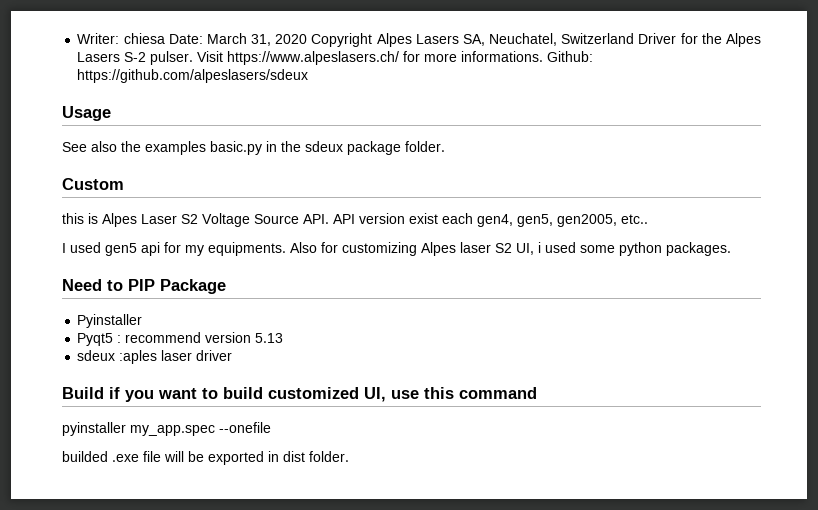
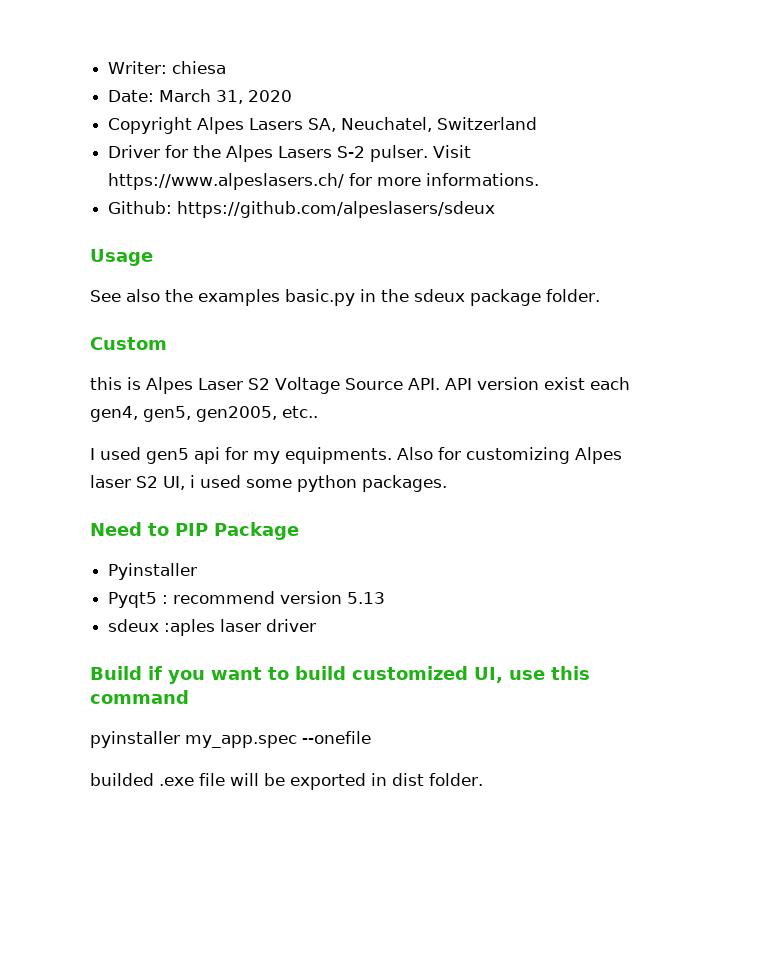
(165, 38) none -> (227, 67) //
(308, 39) none -> (293, 96) //
(635, 38) none -> (538, 123) //
(544, 56) none -> (540, 179) //

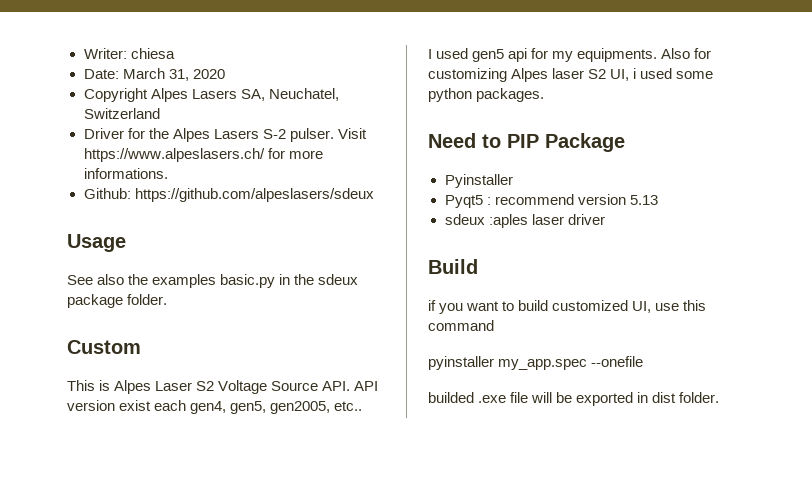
[90,377,122,390] this -> [67,380,95,391] This
(142, 673) none -> (478, 266) //

